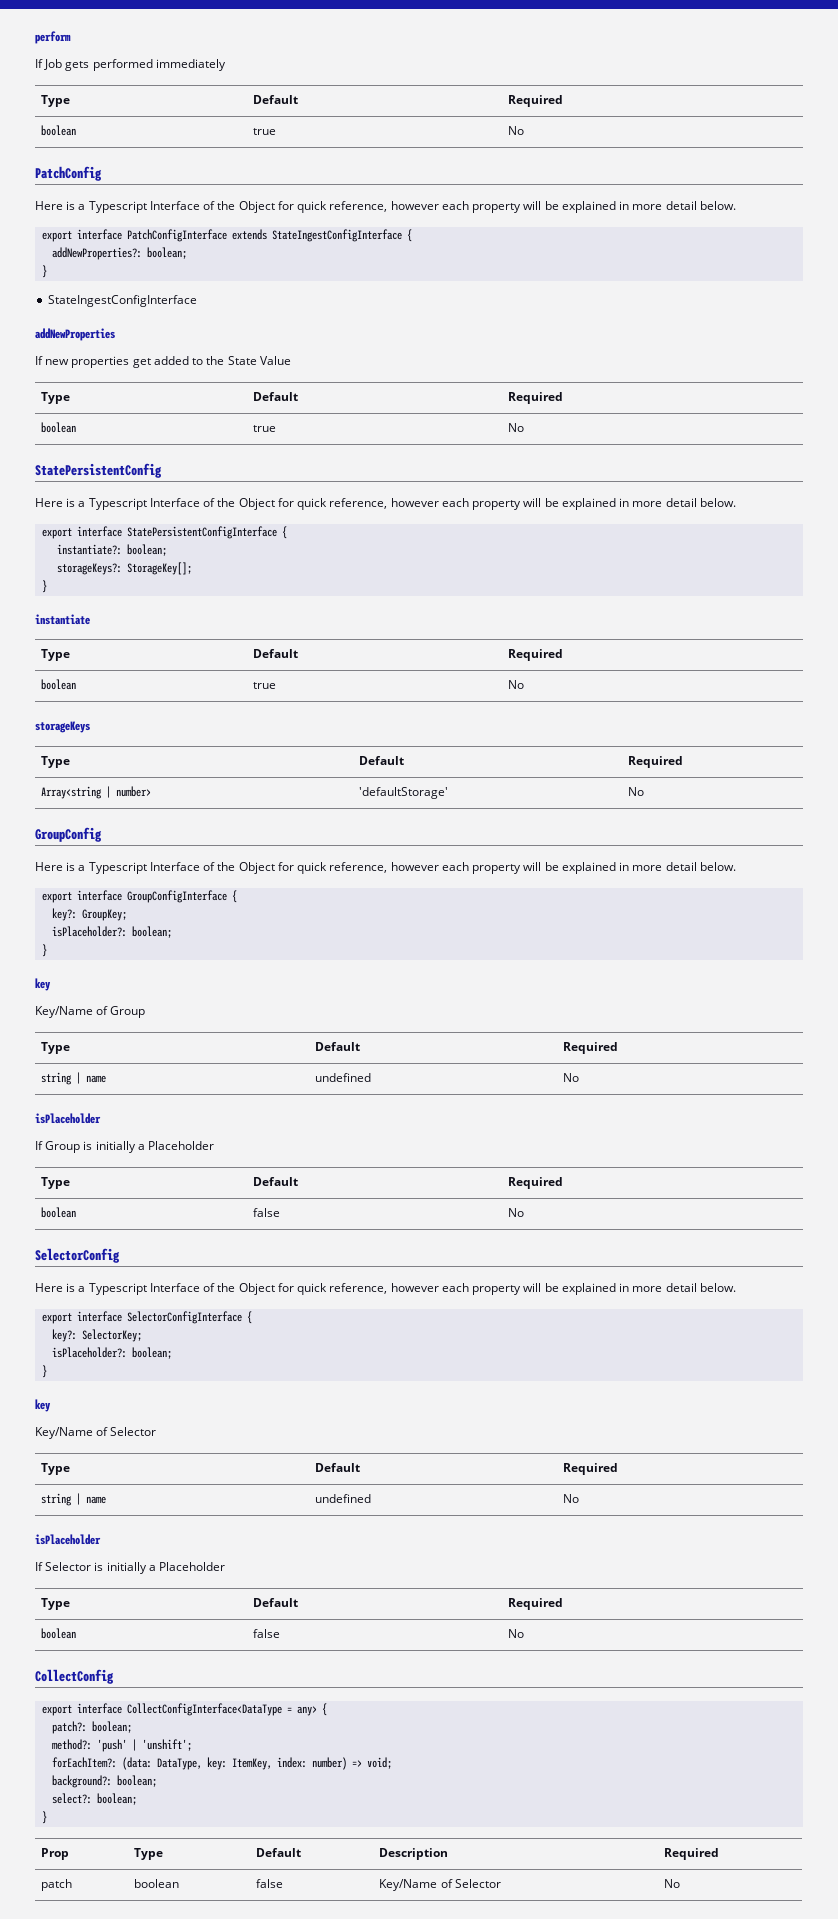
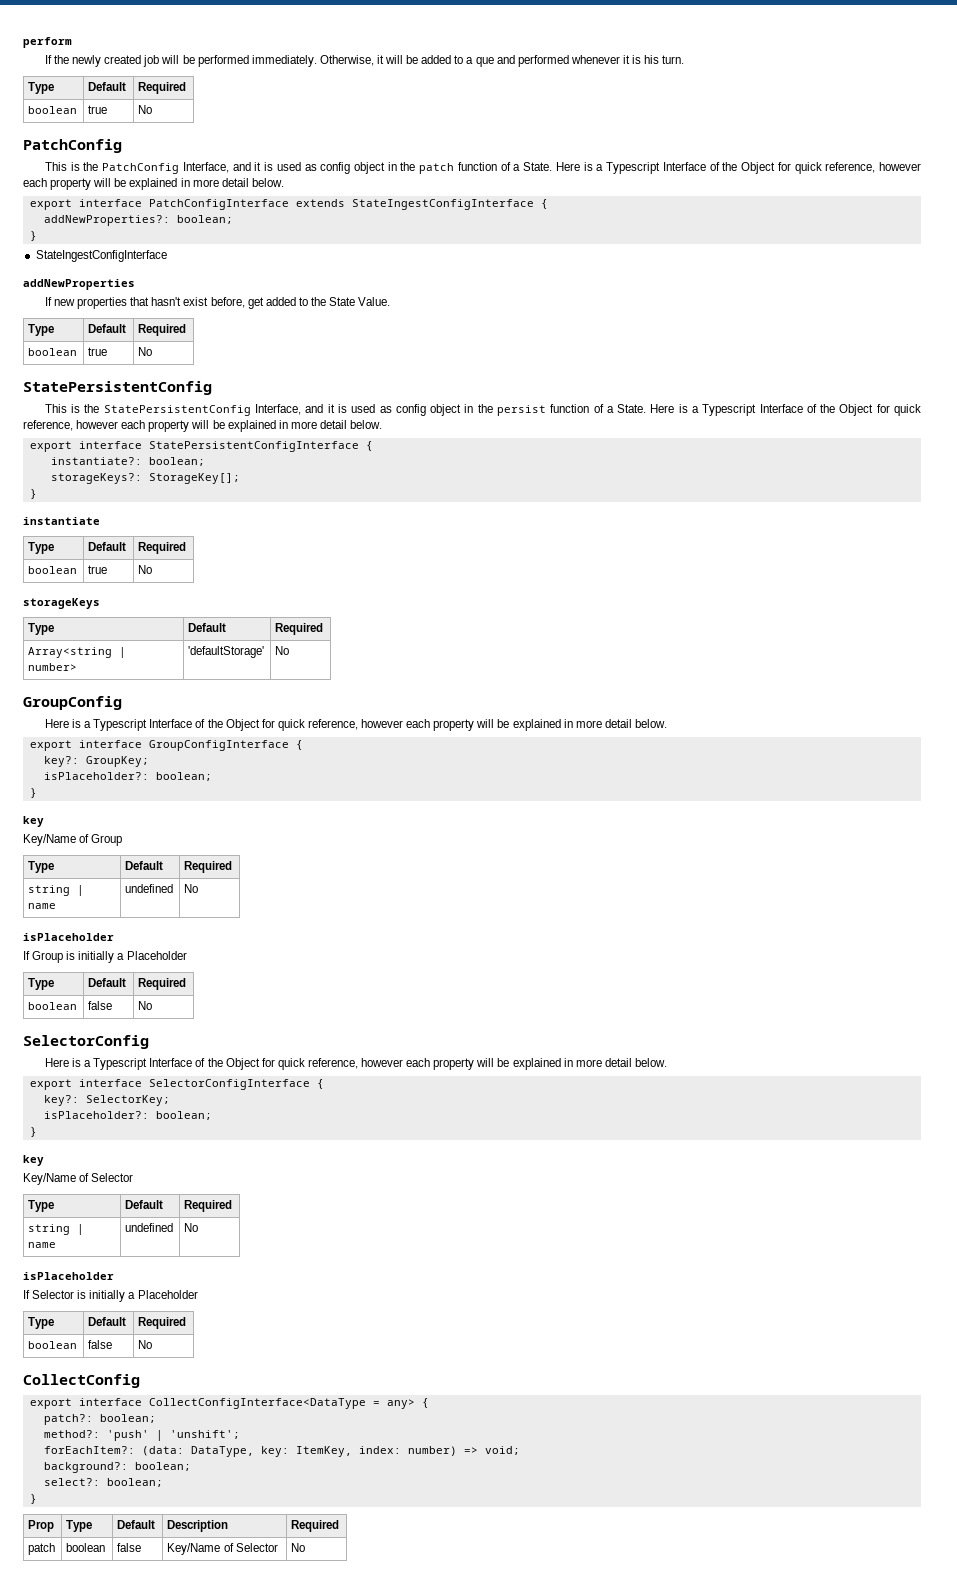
[44,59,226,71] Job gets performed immediately -> [54,55,685,67] the newly created job will be performed immediately. Otherwise, it will be added to a que and performed whenever it is his turn.
(102, 173) none -> [44,162,553,174] This is the PatchConfig Interface, and it is used as config object in the patch function of a State.
(130, 362) none -> [130,297,245,308] that hasn't exist before,
[259,356,291,365] Value -> [358,297,391,306] Value.
(162, 470) none -> [44,404,647,416] This is the StatePersistentConfig Interface, and it is used as config object in the persist function of a State.

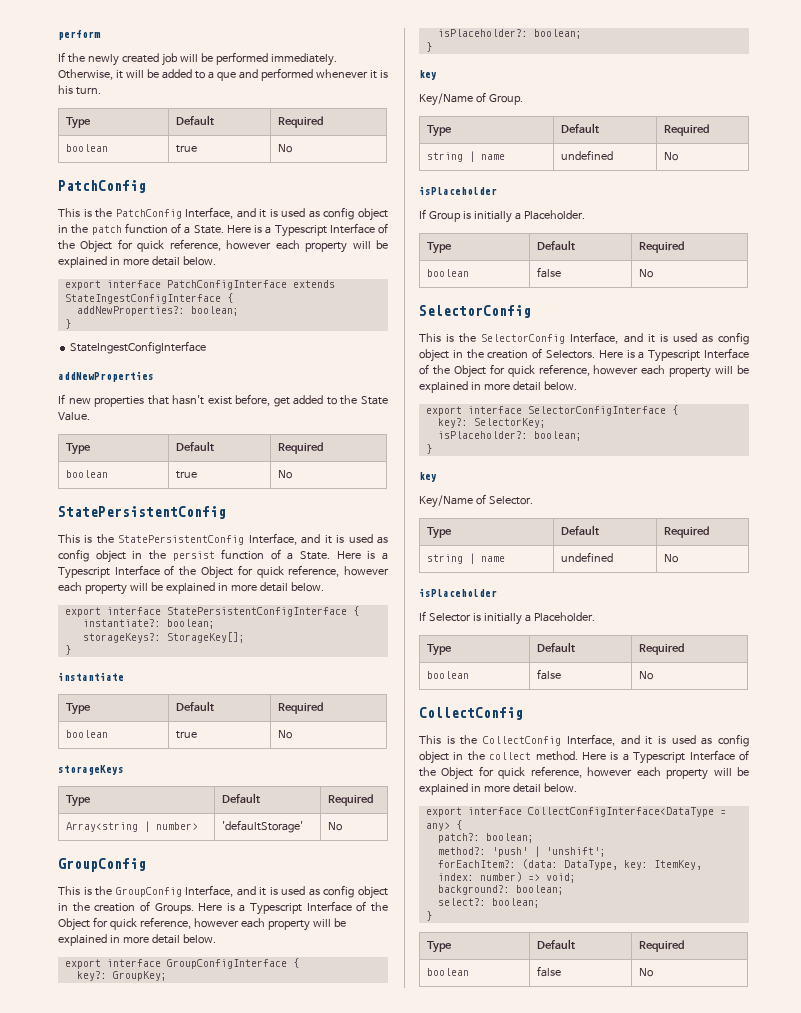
(122, 703) none -> [58,885,388,899] [58,901,194,914] This is the GroupConfig Interface, and it is used as config object in the creation of Groups.
[91,834,123,846] Group -> [488,94,523,105] Group.
[126,951,187,960] Placeholder -> [523,210,585,220] Placeholder.
(149, 1042) none -> [419,332,749,345] [419,348,596,362] This is the SelectorConfig Interface, and it is used as config object in the creation of Selectors.
[91,1173,134,1182] Selector -> [488,496,533,505] Selector.
[137,1290,198,1299] Placeholder -> [533,612,595,622] Placeholder.
(140, 1381) none -> [419,734,749,747] [419,750,749,764] [419,766,749,780] [419,783,577,795] // This is the CollectConfig Interface, and it is used as config object in the collect method. Here is a Typescript Interface of the Object for quick reference, however each property will be explained in more detail below.
[28,1520,55,1532] [66,1520,93,1532] [117,1520,156,1529] [167,1520,229,1532] [291,1520,340,1532] [28,1543,56,1555] [66,1543,106,1552] [117,1543,142,1552] [167,1543,278,1555] Prop | Type | Default | Description | Required // patch | boolean | false | Key/Name of Selector -> [426,941,453,953] [536,939,575,950] [638,940,684,952] [426,968,469,976] [536,966,561,977] Type | Default | Required // boolean | false

